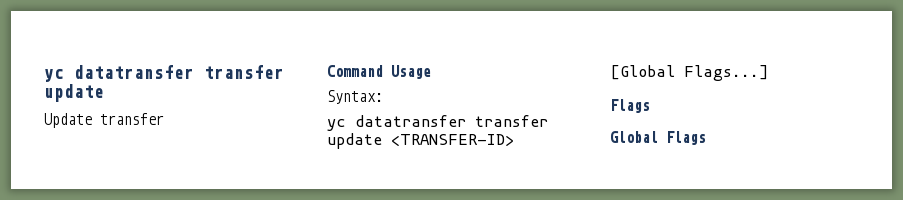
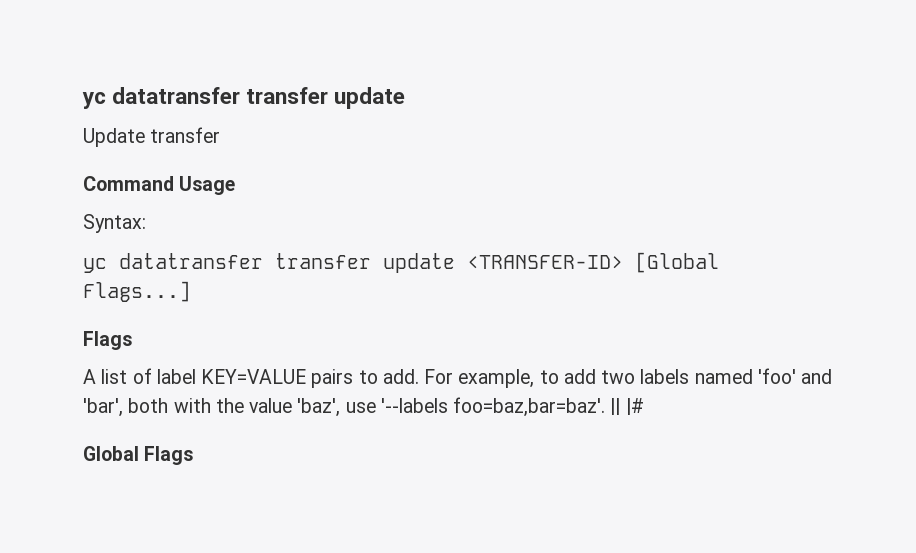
(650, 106) none -> [83,368,833,388] [83,397,644,417] // A list of label KEY=VALUE pairs to add. For example, to add two labels named 'foo' and 'bar', both with the value 'baz', use '--labels foo=baz,bar=baz'. || |#

